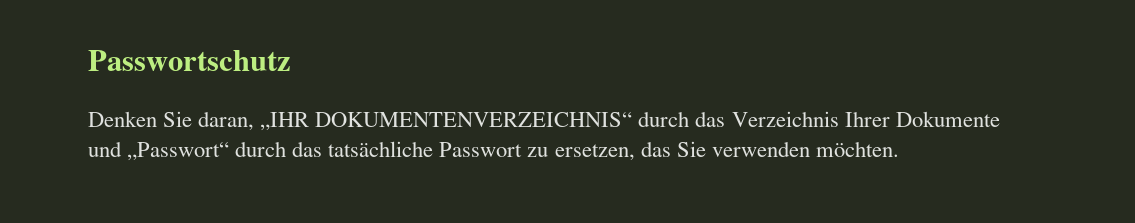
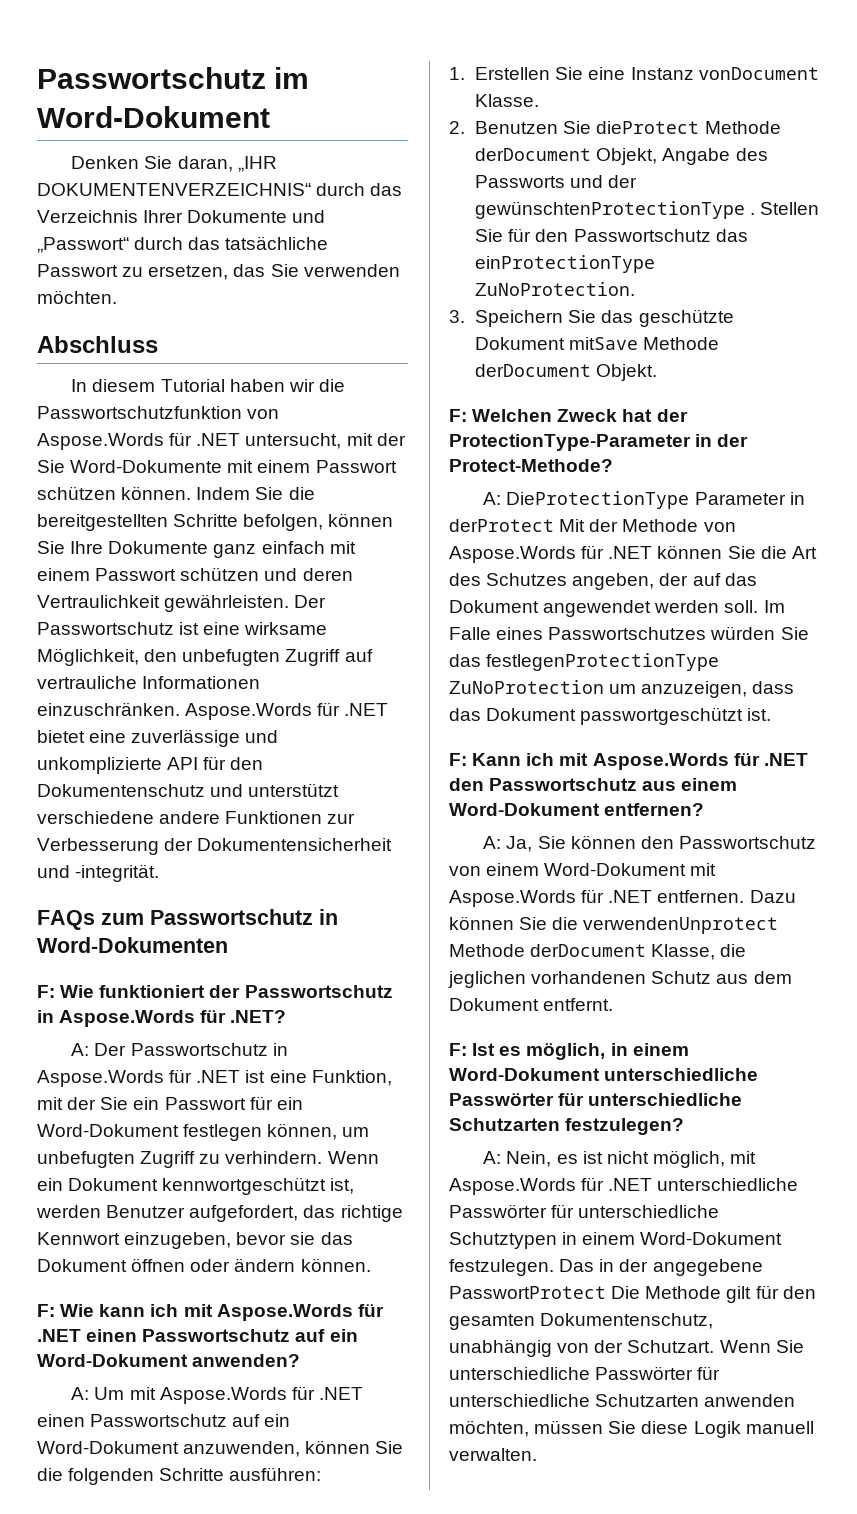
[88,50,291,71] Passwortschutz -> [37,67,310,89] [37,106,270,128] Passwortschutz im Word-Dokument
(899, 149) none -> [37,336,158,353] [71,379,345,392] [37,406,280,419] [37,432,406,450] [37,460,397,473] [37,486,315,500] [37,513,394,531] [37,541,356,558] [37,567,353,581] [37,594,327,612] [37,622,328,635] [37,648,373,666] [37,676,261,689] [37,702,389,720] [37,729,279,747] [37,756,264,774] [37,783,340,797] [37,811,356,824] [37,838,393,855] [37,864,160,882] [37,909,338,930] [37,937,228,953] [37,985,393,998] [37,1010,287,1027] [71,1043,288,1056] [37,1069,392,1087] [37,1096,303,1110] [37,1123,370,1141] [37,1151,379,1168] [37,1177,355,1195] [36,1205,403,1222] [37,1232,353,1249] [37,1258,371,1272] [37,1304,384,1321] [37,1329,358,1342] [37,1354,301,1367] [71,1386,363,1404] [37,1414,291,1427] [37,1440,404,1457] [37,1467,322,1485] [449,67,819,80] [475,94,540,107] [449,121,781,134] [475,148,768,165] [475,175,638,188] [475,201,820,219] [475,228,748,242] [475,255,656,273] [475,282,636,296] [449,309,734,327] [475,337,720,350] [475,364,658,381] [449,409,688,422] [449,434,749,451] [449,459,613,472] [483,491,805,509] [449,519,736,532] [449,545,817,563] [449,573,757,590] [449,600,785,617] [449,626,809,640] [449,653,720,671] [449,680,795,698] [449,707,772,725] [449,753,808,770] [449,778,738,791] [449,803,705,816] [483,835,816,852] [449,863,717,876] [449,889,796,907] [449,916,779,934] [449,944,747,960] [448,971,792,988] [449,998,614,1011] [449,1043,689,1060] [449,1068,759,1081] [449,1093,743,1106] [449,1118,685,1135] [483,1150,757,1168] [449,1177,799,1195] [449,1204,720,1218] [449,1232,783,1249] [449,1259,763,1276] [449,1285,816,1303] [449,1313,714,1330] [449,1339,804,1357] [449,1366,721,1380] [449,1394,796,1407] [449,1420,814,1438] [449,1448,537,1461] // Abschluss // In diesem Tutorial haben wir die Passwortschutzfunktion von Aspose.Words für .NET untersucht, mit der Sie Word-Dokumente mit einem Passwort schützen können. Indem Sie die bereitgestellten Schritte befolgen, können Sie Ihre Dokumente ganz einfach mit einem Passwort schützen und deren Vertraulichkeit gewährleisten. Der Passwortschutz ist eine wirksame Möglichkeit, den unbefugten Zugriff auf vertrauliche Informationen einzuschränken. Aspose.Words für .NET bietet eine zuverlässige und unkomplizierte API für den Dokumentenschutz und unterstützt verschiedene andere Funktionen zur Verbesserung der Dokumentensicherheit und -integrität. // FAQs zum Passwortschutz in Word-Dokumenten // F: Wie funktioniert der Passwortschutz in Aspose.Words für .NET? // A: Der Passwortschutz in Aspose.Words für .NET ist eine Funktion, mit der Sie ein Passwort für ein Word-Dokument festlegen können, um unbefugten Zugriff zu verhindern. Wenn ein Dokument kennwortgeschützt ist, werden Benutzer aufgefordert, das richtige Kennwort einzugeben, bevor sie das Dokument öffnen oder ändern können. // F: Wie kann ich mit Aspose.Words für .NET einen Passwortschutz auf ein Word-Dokument anwenden? // A: Um mit Aspose.Words für .NET einen Passwortschutz auf ein Word-Dokument anzuwenden, können Sie die folgenden Schritte ausführen: // 1. Erstellen Sie eine Instanz vonDocument Klasse. // 2. Benutzen Sie dieProtect Methode derDocument Objekt, Angabe des Passworts und der gewünschtenProtectionType . Stellen Sie für den Passwortschutz das einProtectionType ZuNoProtection. // 3. Speichern Sie das geschützte Dokument mitSave Methode derDocument Objekt. // F: Welchen Zweck hat der ProtectionType-Parameter in der Protect-Methode? // A: DieProtectionType Parameter in derProtect Mit der Methode von Aspose.Words für .NET können Sie die Art des Schutzes angeben, der auf das Dokument angewendet werden soll. Im Falle eines Passwortschutzes würden Sie das festlegenProtectionType ZuNoProtection um anzuzeigen, dass das Dokument passwortgeschützt ist. // F: Kann ich mit Aspose.Words für .NET den Passwortschutz aus einem Word-Dokument entfernen? // A: Ja, Sie können den Passwortschutz von einem Word-Dokument mit Aspose.Words für .NET entfernen. Dazu können Sie die verwendenUnprotect Methode derDocument Klasse, die jeglichen vorhandenen Schutz aus dem Dokument entfernt. // F: Ist es möglich, in einem Word-Dokument unterschiedliche Passwörter für unterschiedliche Schutzarten festzulegen? // A: Nein, es ist nicht möglich, mit Aspose.Words für .NET unterschiedliche Passwörter für unterschiedliche Schutztypen in einem Word-Dokument festzulegen. Das in der angegebene PasswortProtect Die Methode gilt für den gesamten Dokumentenschutz, unabhängig von der Schutzart. Wenn Sie unterschiedliche Passwörter für unterschiedliche Schutzarten anwenden möchten, müssen Sie diese Logik manuell verwalten.

